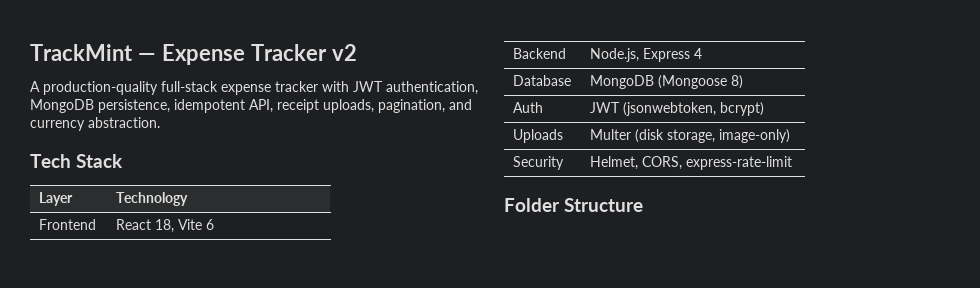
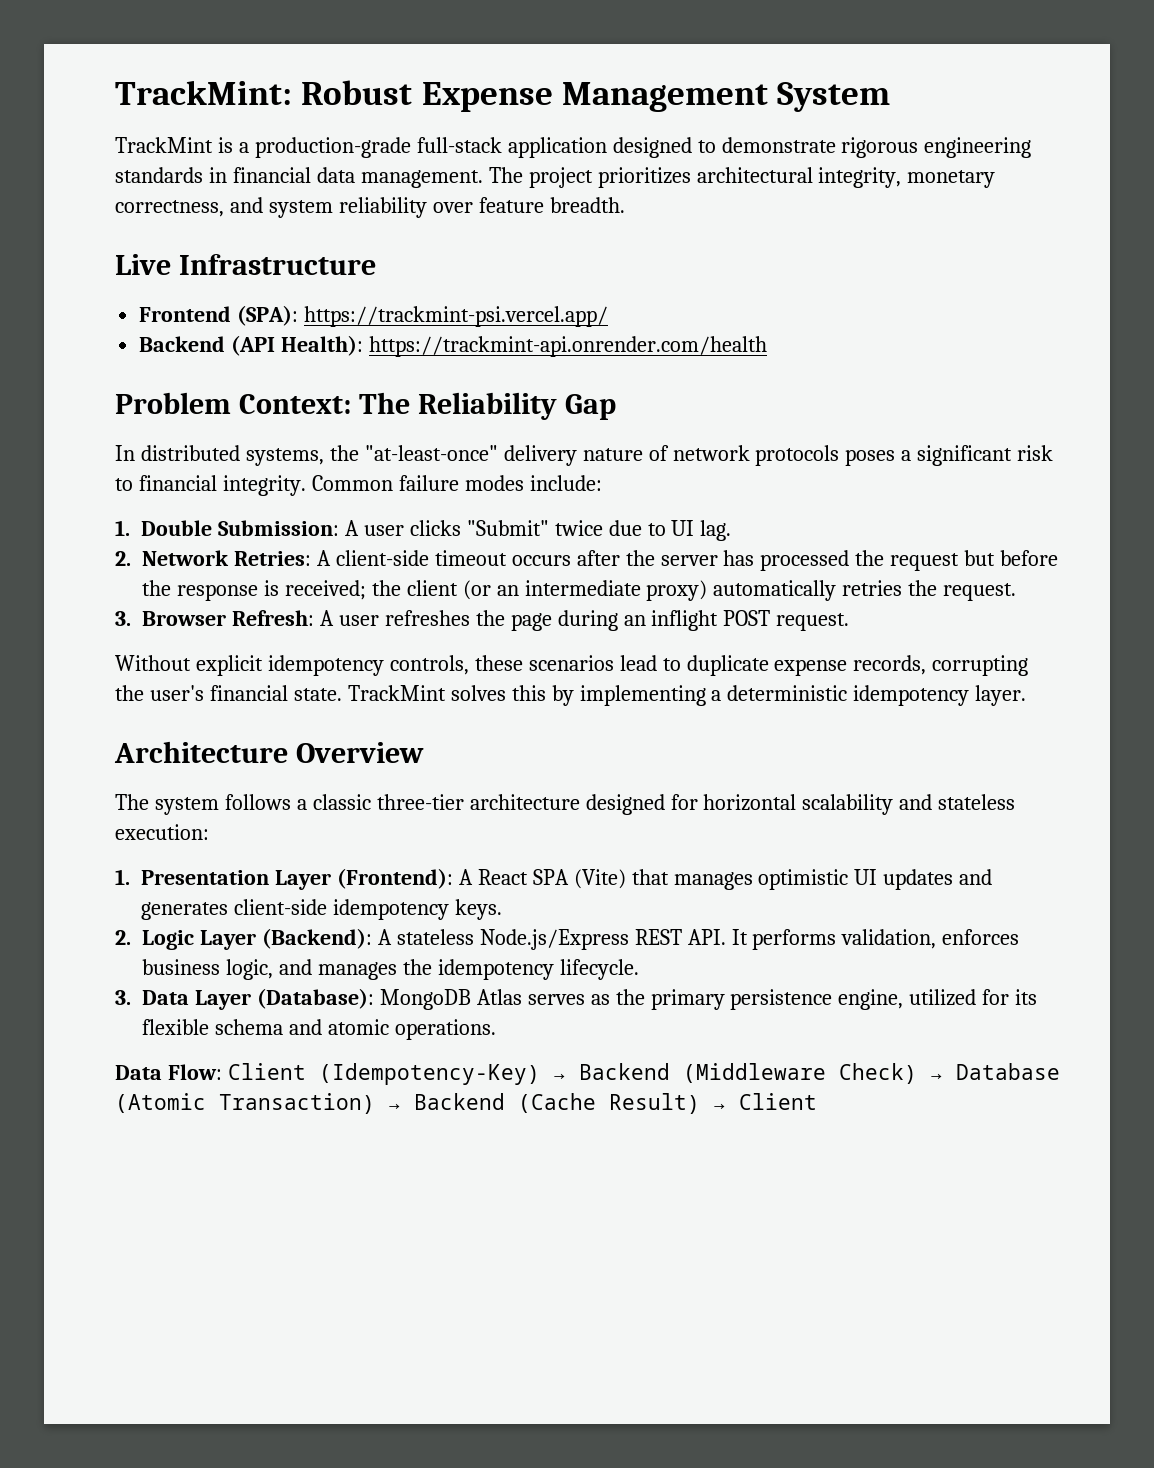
[30,44,357,65] [30,81,478,95] [30,99,472,113] [30,117,160,131] [30,154,124,168] [39,192,74,206] [116,192,189,206] [39,219,97,230] [116,219,215,233] [513,48,567,59] [590,48,703,62] [513,75,572,86] [590,75,744,89] [513,102,544,113] [590,102,765,116] [513,129,564,143] [590,129,791,143] [513,156,565,170] [590,156,793,170] [504,198,644,212] TrackMint — Expense Tracker v2 // A production-quality full-stack expense tracker with JWT authentication, MongoDB persistence, idempotent API, receipt uploads, pagination, and currency abstraction. // Tech Stack // Layer | Technology // Frontend | React 18, Vite 6 // Backend | Node.js, Express 4 // Database | MongoDB (Mongoose 8) // Auth | JWT (jsonwebtoken, bcrypt) // Uploads | Multer (disk storage, image-only) // Security | Helmet, CORS, express-rate-limit // Folder Structure -> [115,80,891,112] [115,137,1032,158] [115,167,996,188] [115,197,625,218] [115,254,376,275] [139,305,609,327] [139,335,768,357] [115,392,616,420] [115,445,1054,466] [115,475,602,496] [115,520,732,541] [115,550,1059,571] [142,580,1017,601] [115,610,850,631] [115,655,1029,676] [115,685,1027,706] [114,741,424,763] [115,794,1016,815] [115,824,209,840] [115,868,993,890] [141,899,502,920] [115,928,1020,950] [142,959,639,980] [115,988,1038,1010] [142,1019,496,1040] [115,1063,1060,1085] [115,1093,817,1114] TrackMint: Robust Expense Management System // TrackMint is a production-grade full-stack application designed to demonstrate rigorous engineering standards in financial data management. The project prioritizes architectural integrity, monetary correctness, and system reliability over feature breadth. // Live Infrastructure // Frontend (SPA): https://trackmint-psi.vercel.app/ // Backend (API Health): https://trackmint-api.onrender.com/health // Problem Context: The Reliability Gap // In distributed systems, the "at-least-once" delivery nature of network protocols poses a significant risk to financial integrity. Common failure modes include: // 1. Double Submission: A user clicks "Submit" twice due to UI lag. // 2. Network Retries: A client-side timeout occurs after the server has processed the request but before the response is received; the client (or an intermediate proxy) automatically retries the request. // 3. Browser Refresh: A user refreshes the page during an inflight POST request. // Without explicit idempotency controls, these scenarios lead to duplicate expense records, corrupting the user's financial state. TrackMint solves this by implementing a deterministic idempotency layer. // Architecture Overview // The system follows a classic three-tier architecture designed for horizontal scalability and stateless execution: // 1. Presentation Layer (Frontend): A React SPA (Vite) that manages optimistic UI updates and generates client-side idempotency keys. // 2. Logic Layer (Backend): A stateless Node.js/Express REST API. It performs validation, enforces business logic, and manages the idempotency lifecycle. // 3. Data Layer (Database): MongoDB Atlas serves as the primary persistence engine, utilized for its flexible schema and atomic operations. // Data Flow: Client (Idempotency-Key) → Backend (Middleware Check) → Database (Atomic Transaction) → Backend (Cache Result) → Client

